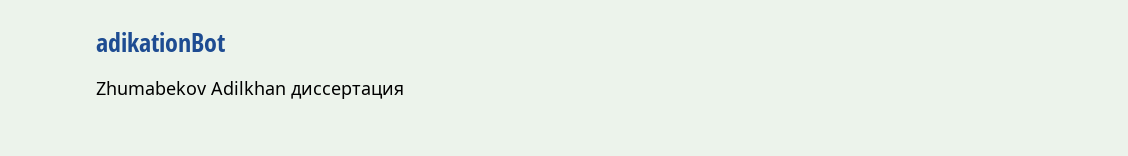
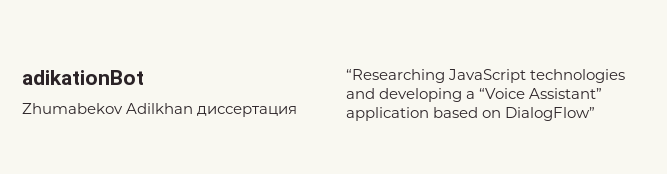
(404, 92) none -> [346,69,626,83] [346,88,603,102] [346,107,596,121] “Researching JavaScript technologies and developing a “Voice Assistant” application based on DialogFlow”

